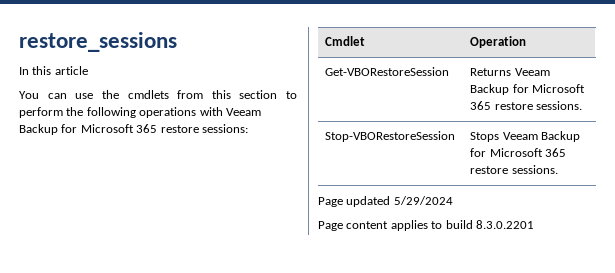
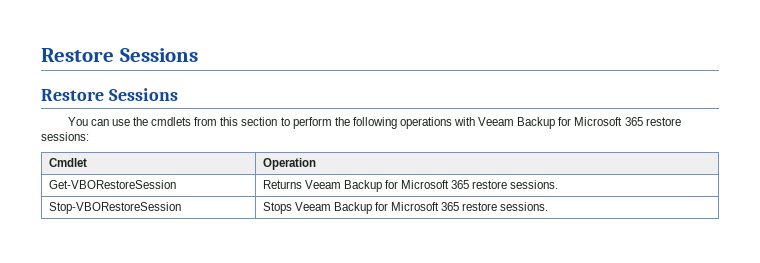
[19,32,177,52] [19,66,88,75] restore_sessions // In this article -> [41,48,198,62] [41,88,178,101] Restore Sessions // Restore Sessions
[318,196,453,207] [318,220,534,231] // Page updated 5/29/2024 // Page content applies to build 8.3.0.2201 -> (549, 206) none

